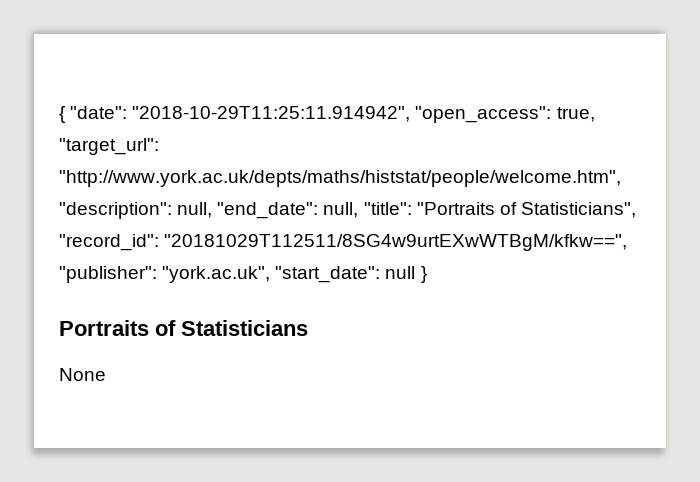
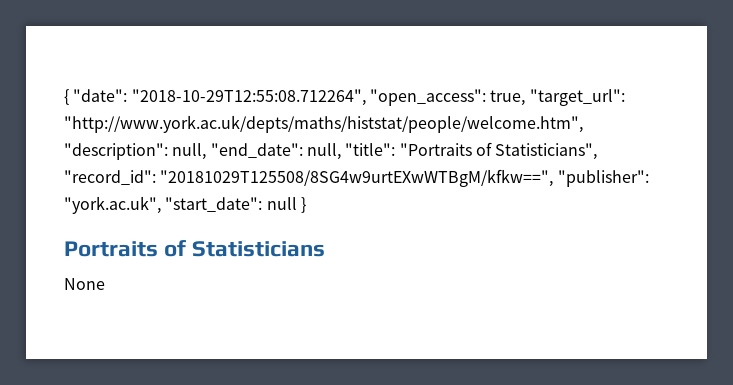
[132,106,411,122] "2018-10-29T11:25:11.914942", -> [131,89,366,106] "2018-10-29T12:55:08.712264",
[164,234,628,251] "20181029T112511/8SG4w9urtEXwWTBgM/kfkw==", -> [160,169,554,187] "20181029T125508/8SG4w9urtEXwWTBgM/kfkw==",

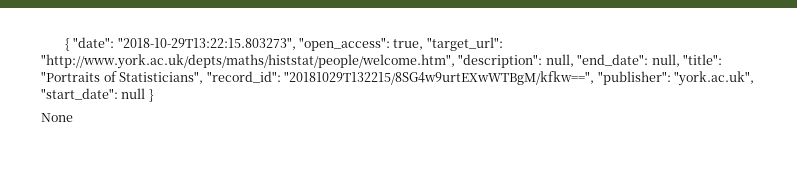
[131,89,366,106] "2018-10-29T12:55:08.712264", -> [117,37,296,50] "2018-10-29T13:22:15.803273",
[160,169,554,187] "20181029T125508/8SG4w9urtEXwWTBgM/kfkw==", -> [284,71,594,85] "20181029T132215/8SG4w9urtEXwWTBgM/kfkw==",
[64,240,326,257] // Portraits of Statisticians -> (154, 95) none

